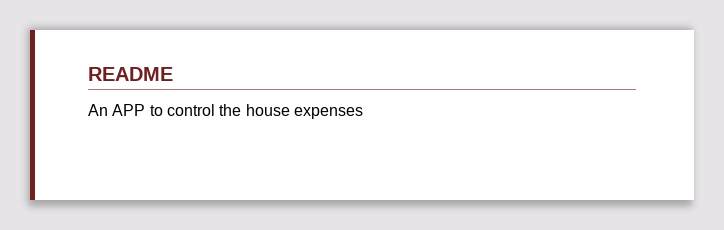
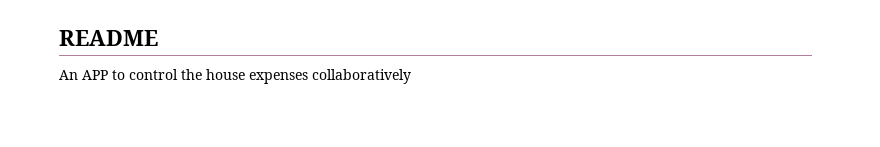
(363, 113) none -> [312,69,411,84] collaboratively

